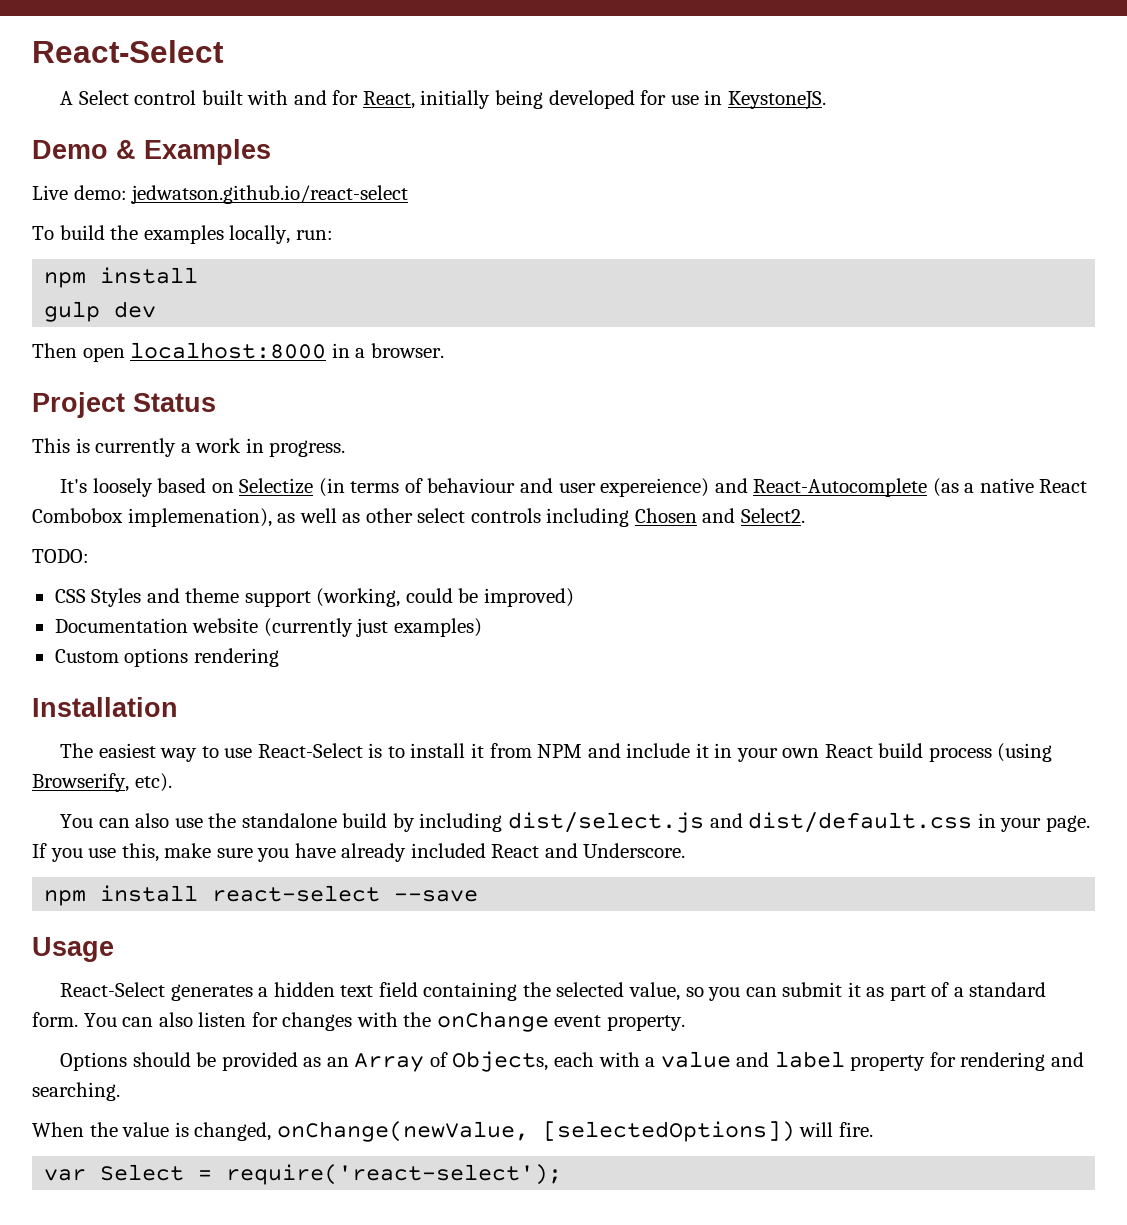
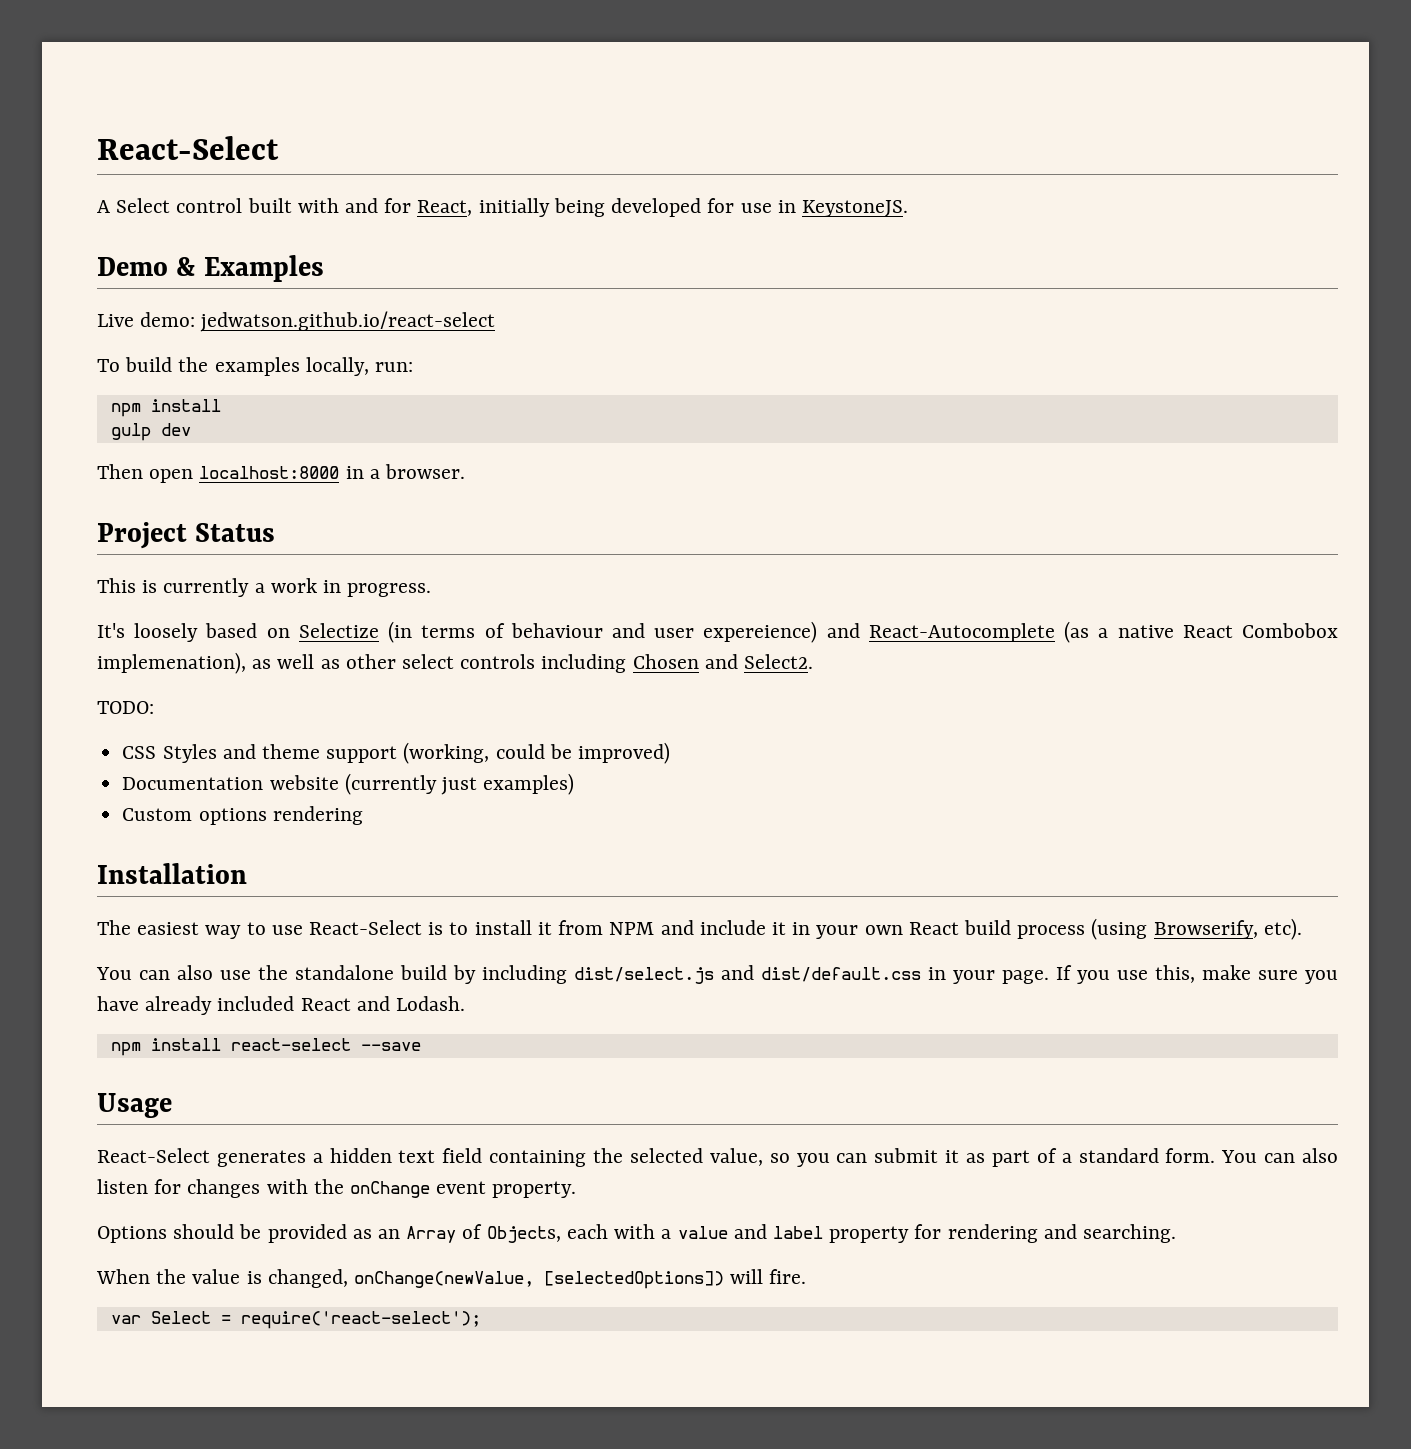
[583,843,686,858] Underscore. -> [396,996,466,1011] Lodash.

